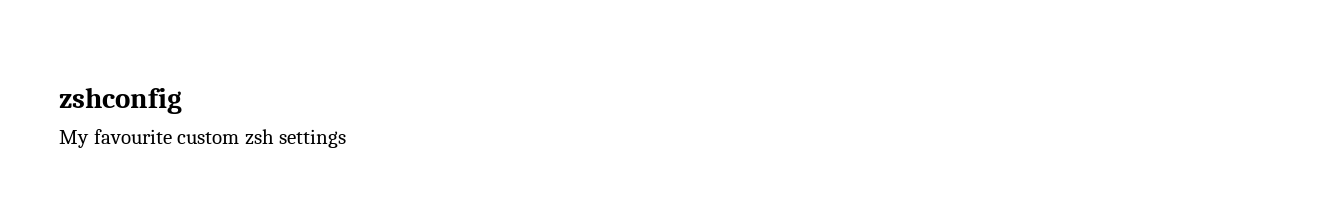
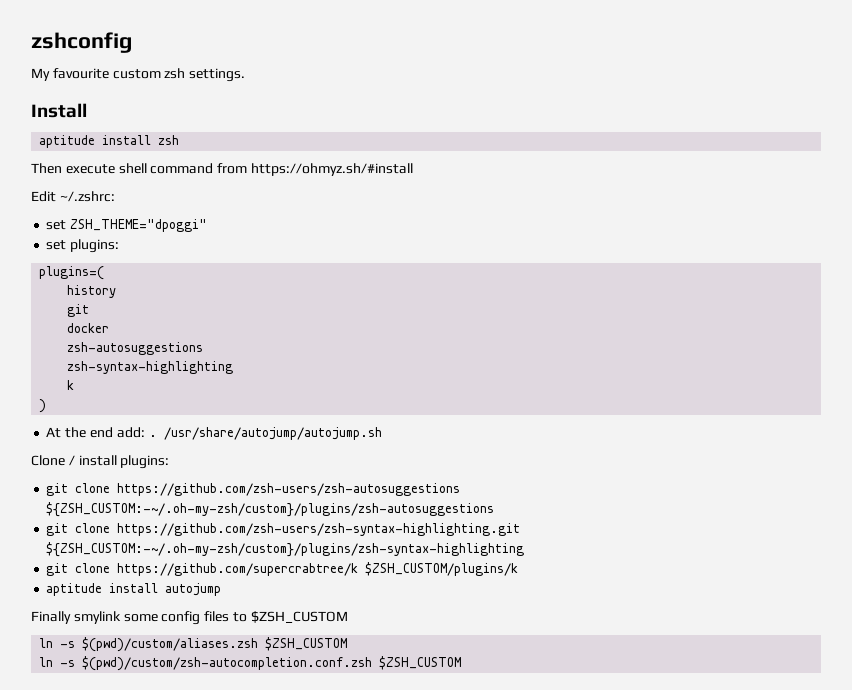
[279,129,347,148] settings -> [189,68,246,82] [31,103,87,118] [39,135,180,148] [31,163,413,176] [31,191,115,202] [46,219,208,232] [46,239,120,253] [39,266,105,280] [67,285,117,298] [67,304,90,317] [67,323,110,333] [67,342,204,355] [67,361,234,374] [67,380,75,390] [39,399,47,413] [46,427,382,440] [31,455,170,469] [46,483,461,496] [46,502,495,517] [46,523,521,536] [46,542,525,557] [46,562,519,576] [46,583,222,596] [31,611,348,625] [39,637,348,652] [39,656,462,671] settings. // Install // aptitude install zsh // Then execute shell command from https://ohmyz.sh/#install // Edit ~/.zshrc: // set ZSH_THEME="dpoggi" // set plugins: // plugins=( // history // git // docker // zsh-autosuggestions // zsh-syntax-highlighting // k // ) // At the end add: . /usr/share/autojump/autojump.sh // Clone / install plugins: // git clone https://github.com/zsh-users/zsh-autosuggestions ${ZSH_CUSTOM:-~/.oh-my-zsh/custom}/plugins/zsh-autosuggestions // git clone https://github.com/zsh-users/zsh-syntax-highlighting.git ${ZSH_CUSTOM:-~/.oh-my-zsh/custom}/plugins/zsh-syntax-highlighting // git clone https://github.com/supercrabtree/k $ZSH_CUSTOM/plugins/k // aptitude install autojump // Finally smylink some config files to $ZSH_CUSTOM // ln -s $(pwd)/custom/aliases.zsh $ZSH_CUSTOM // ln -s $(pwd)/custom/zsh-autocompletion.conf.zsh $ZSH_CUSTOM

